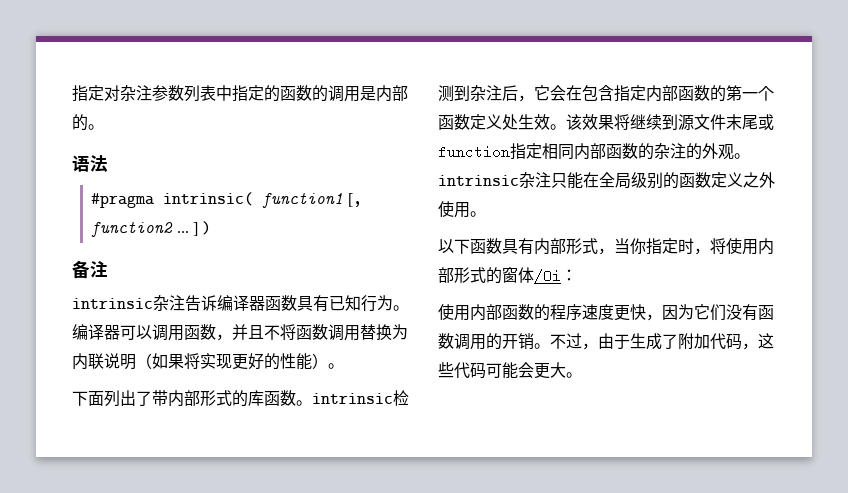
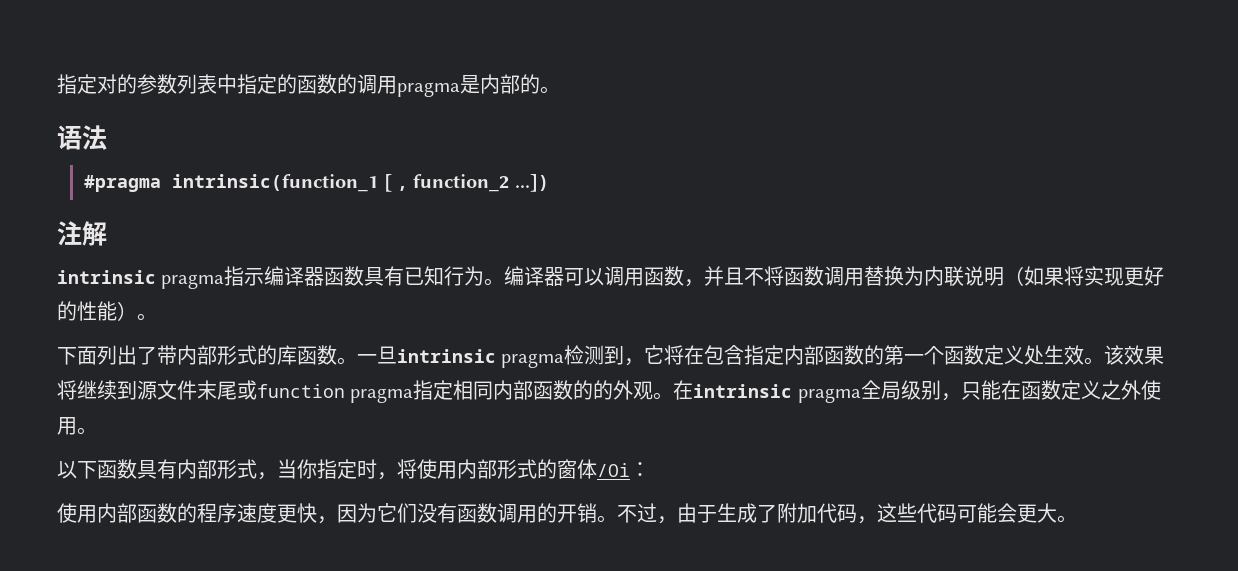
[120,85,152,101] 杂注 -> [117,74,137,94] 的
(360, 94) none -> [397,82,460,97] pragma
[163,192,362,208] [91,221,212,237] [72,260,108,279] [72,295,217,311] intrinsic( function1 [, function2 ... ] ) // 备注 // intrinsic杂注告诉 -> [172,174,549,192] [57,221,107,246] [57,266,265,289] intrinsic(function_1 [ , function_2 ...]) // 注解 // intrinsic pragma指示
[312,390,409,406] [438,85,566,102] intrinsic检测到杂注后，它会 -> [357,345,685,368] 一旦intrinsic pragma检测到，它将
(510, 152) none -> [350,388,414,403] pragma
[654,143,686,159] 杂注 -> (594, 390) none
[438,172,679,189] intrinsic杂注只能在全局级别的 -> [673,380,1021,403] 在intrinsic pragma全局级别，只能在

